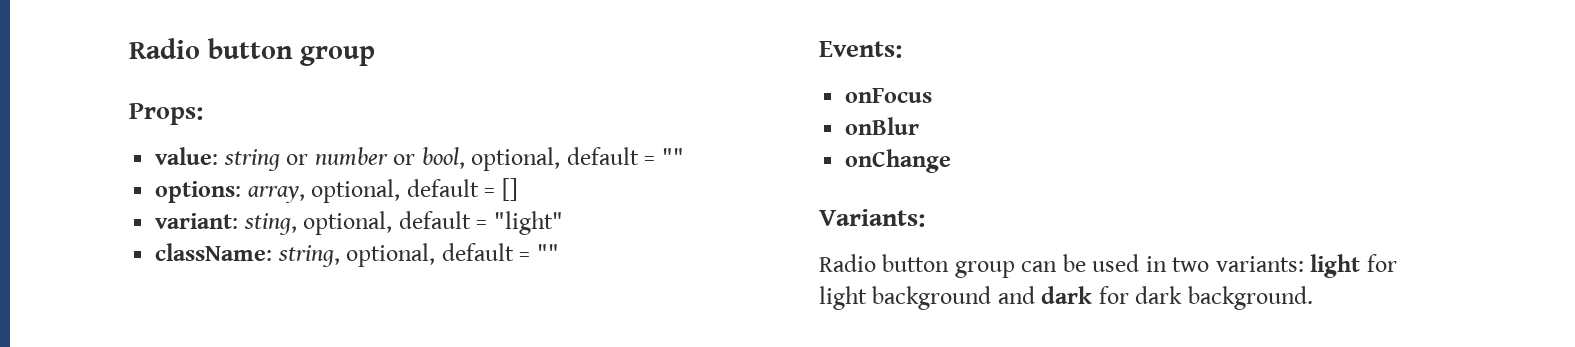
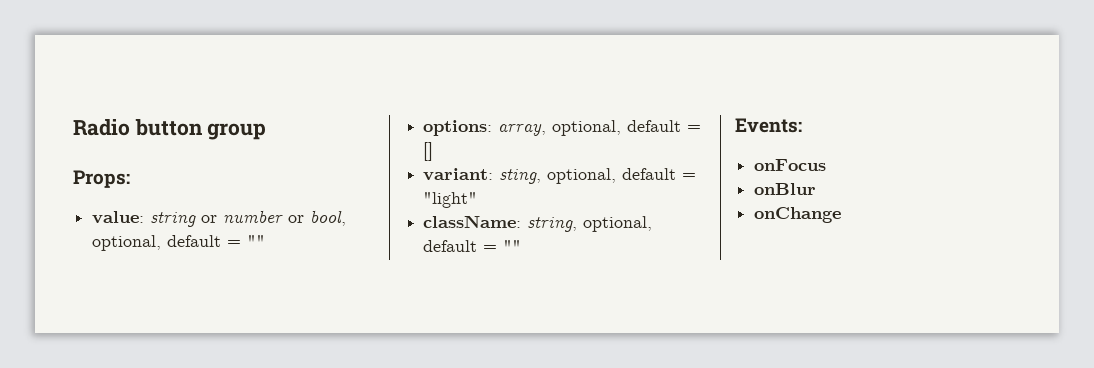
[819,209,925,227] [819,254,1397,278] [819,286,1313,310] // Variants: // Radio button group can be used in two variants: light for light background and dark for dark background. -> (842, 215) none

